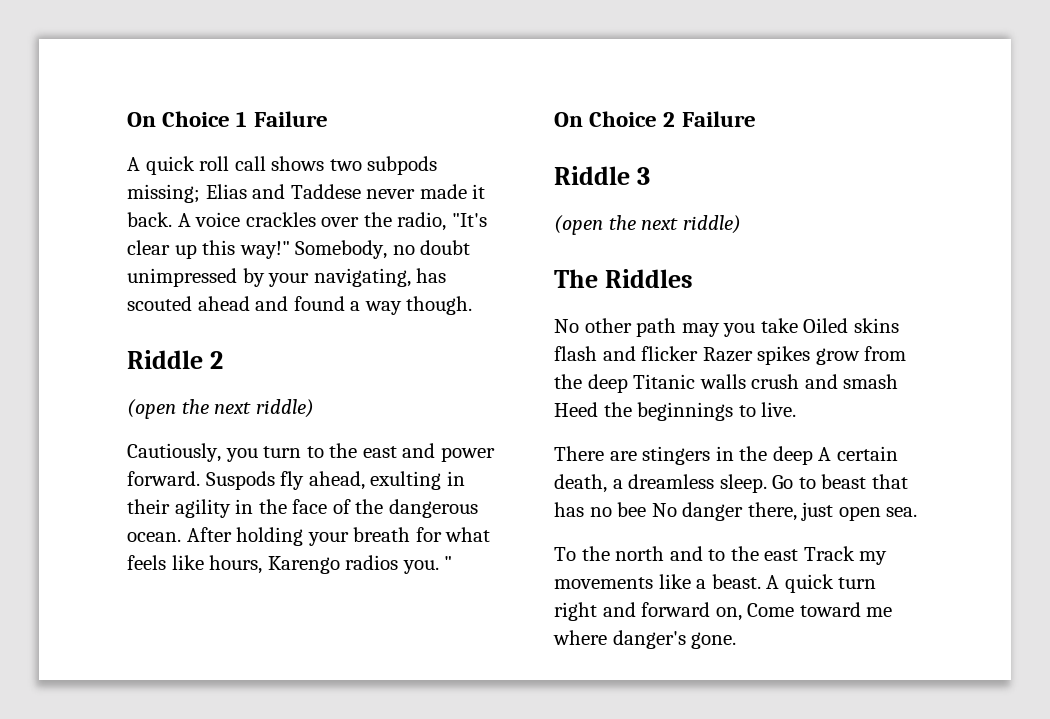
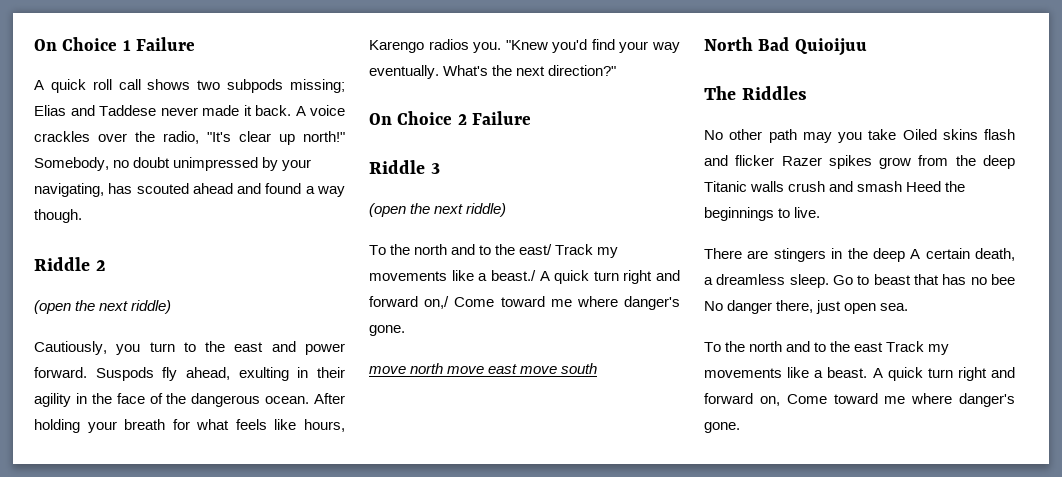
[202,240,290,259] this way!" -> [303,131,345,142] north!"
[444,556,453,570] " -> [505,39,680,53] [369,65,617,79] "Knew you'd find your way eventually. What's the next direction?"
(741, 224) none -> [369,244,619,258] [369,270,680,284] [369,296,680,310] [369,325,405,336] [369,363,598,374] [704,37,867,56] // To the north and to the east/ Track my movements like a beast./ A quick turn right and forward on,/ Come toward me where danger's gone. // move north move east move south // North Bad Quioijuu

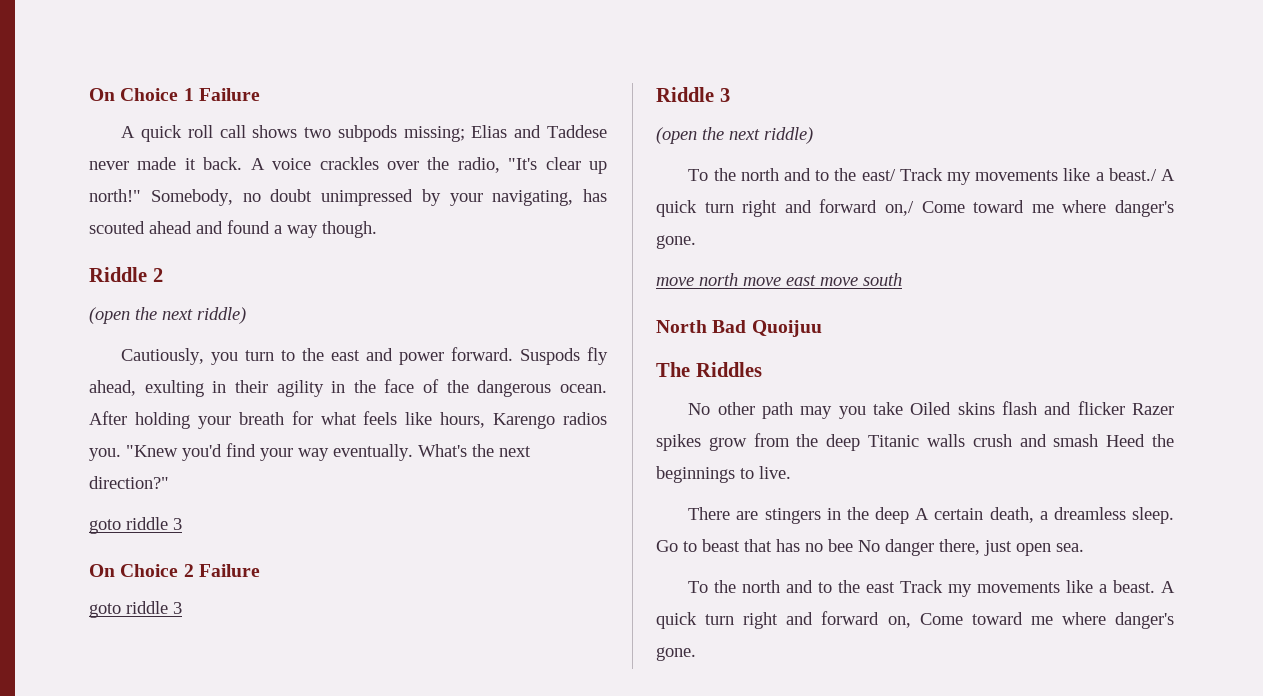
(617, 70) none -> [89,517,182,534] // goto riddle 3
(531, 118) none -> [89,601,182,618] // goto riddle 3
[794,38,867,56] Quioijuu -> [751,320,822,337] Quoijuu

